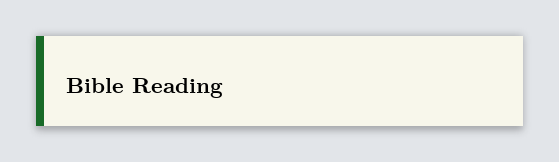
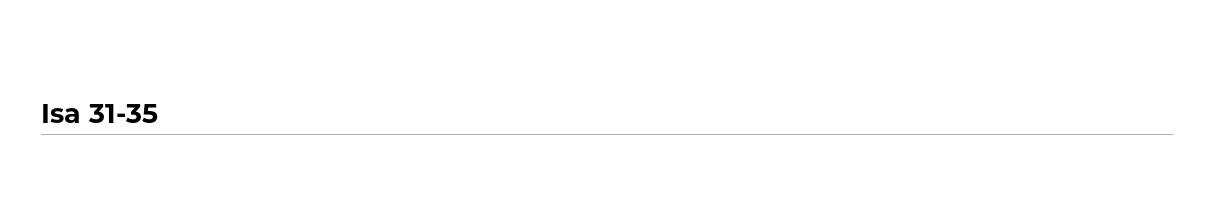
[66,78,223,98] Bible Reading -> [41,104,158,123] Isa 31-35

